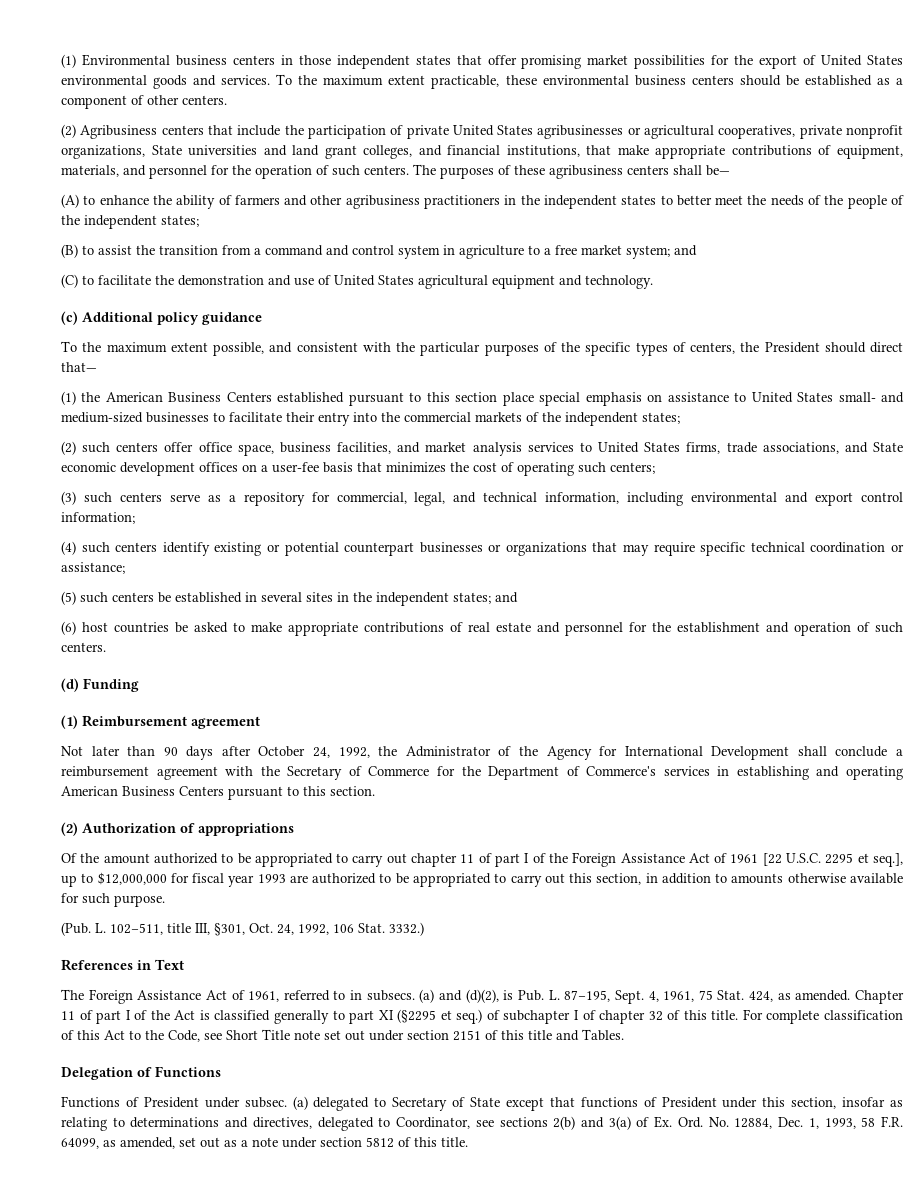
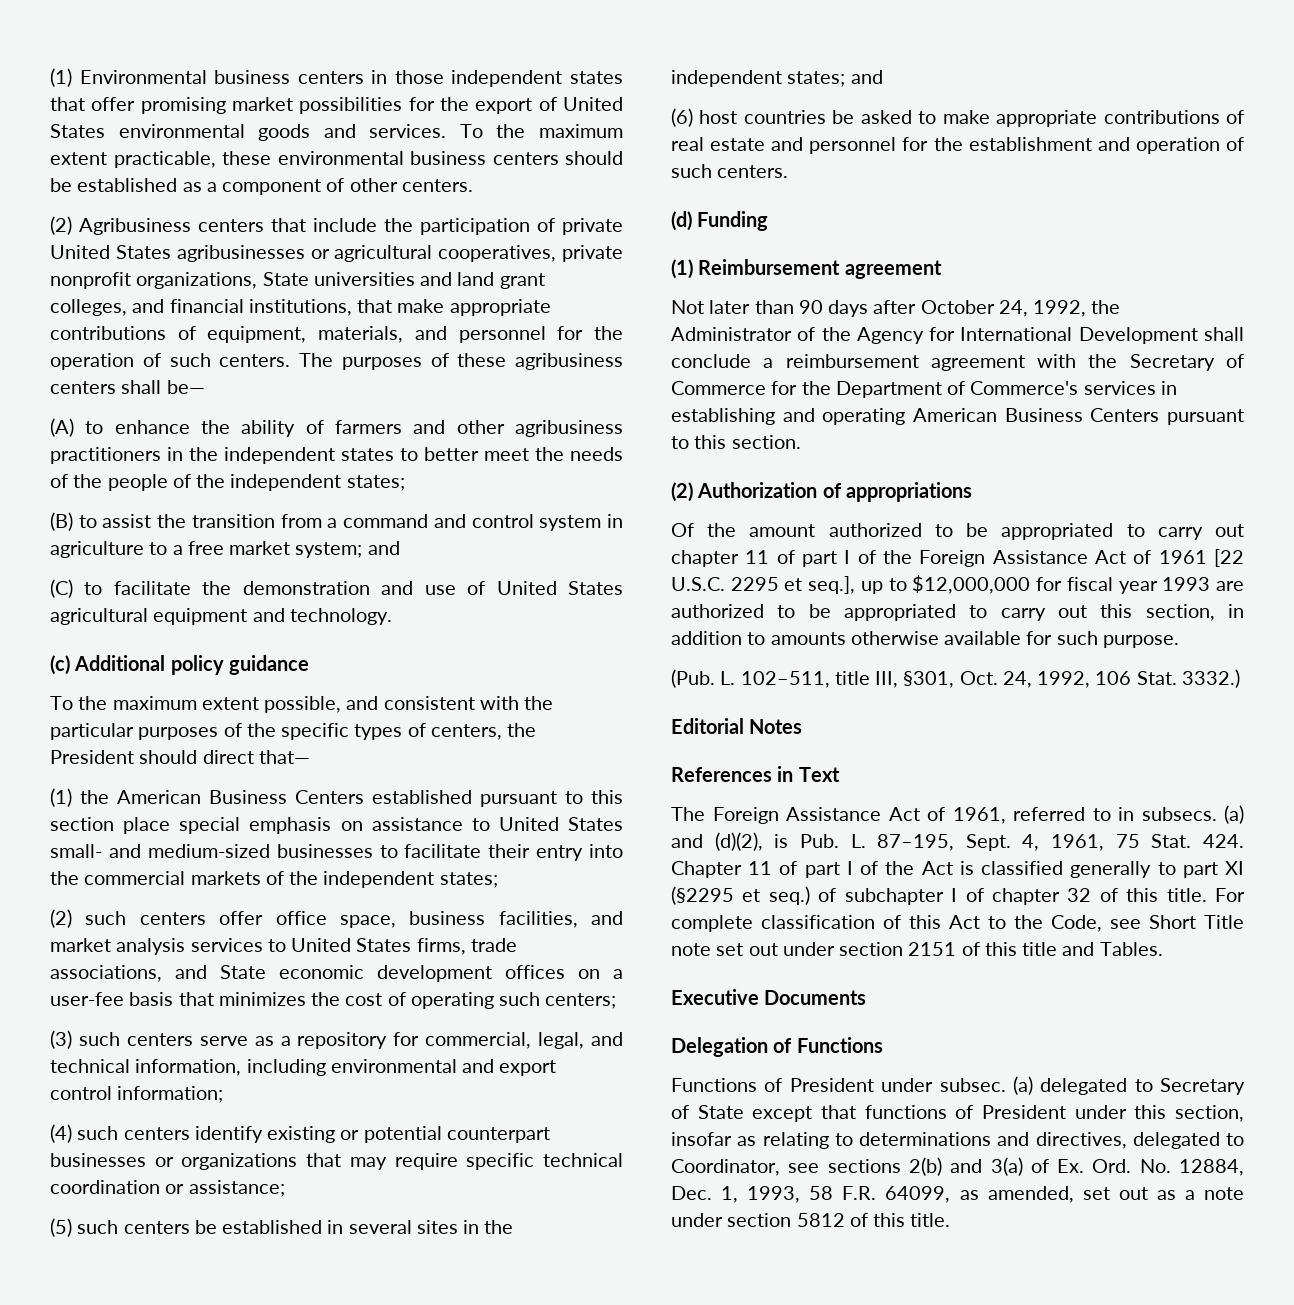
(424, 929) none -> [671,718,803,734] // Editorial Notes
[749,990,851,1002] 424, as amended. -> [1203,834,1244,848] 424.
(624, 1035) none -> [671,989,867,1005] // Executive Documents

